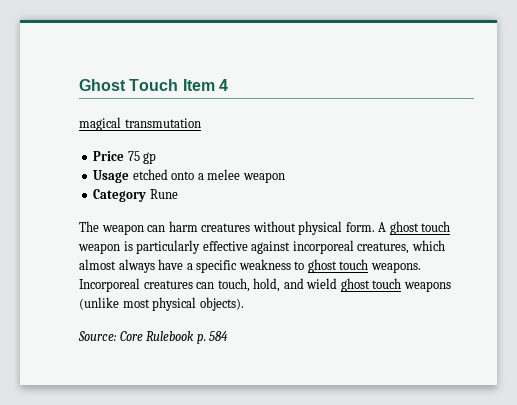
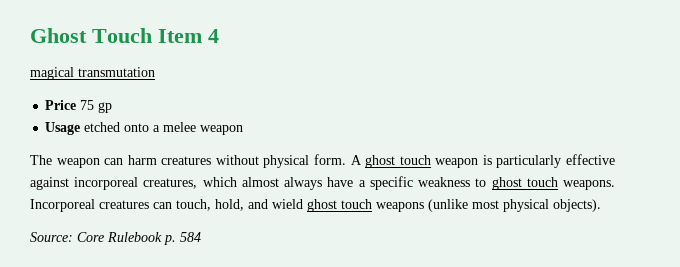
[93,189,178,202] // Category Rune -> (244, 130) none

